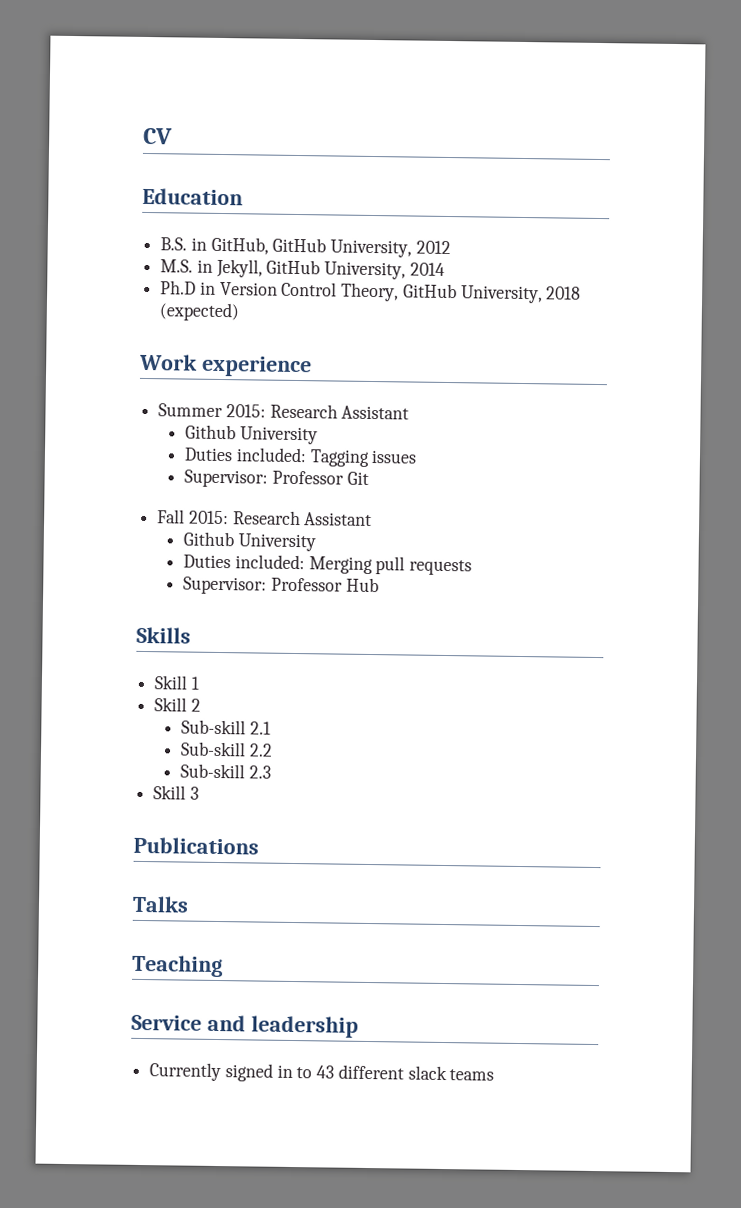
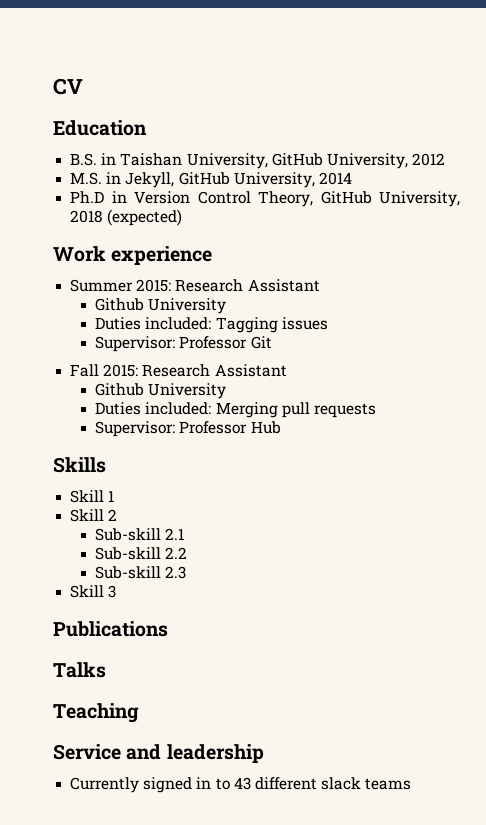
[210,236,269,255] GitHub, -> [120,153,268,169] Taishan University,

